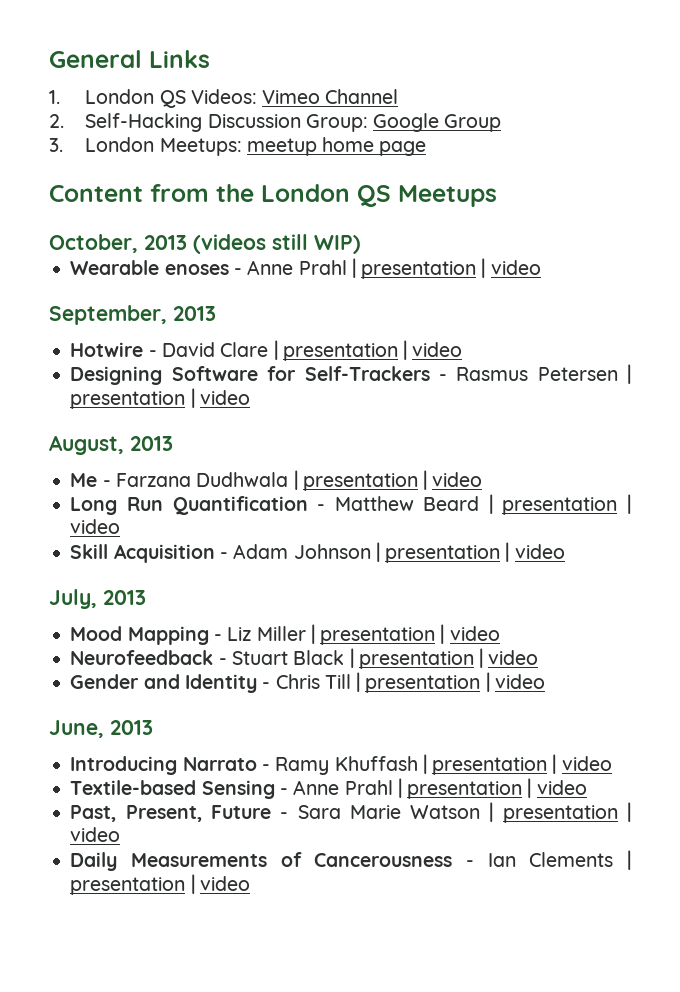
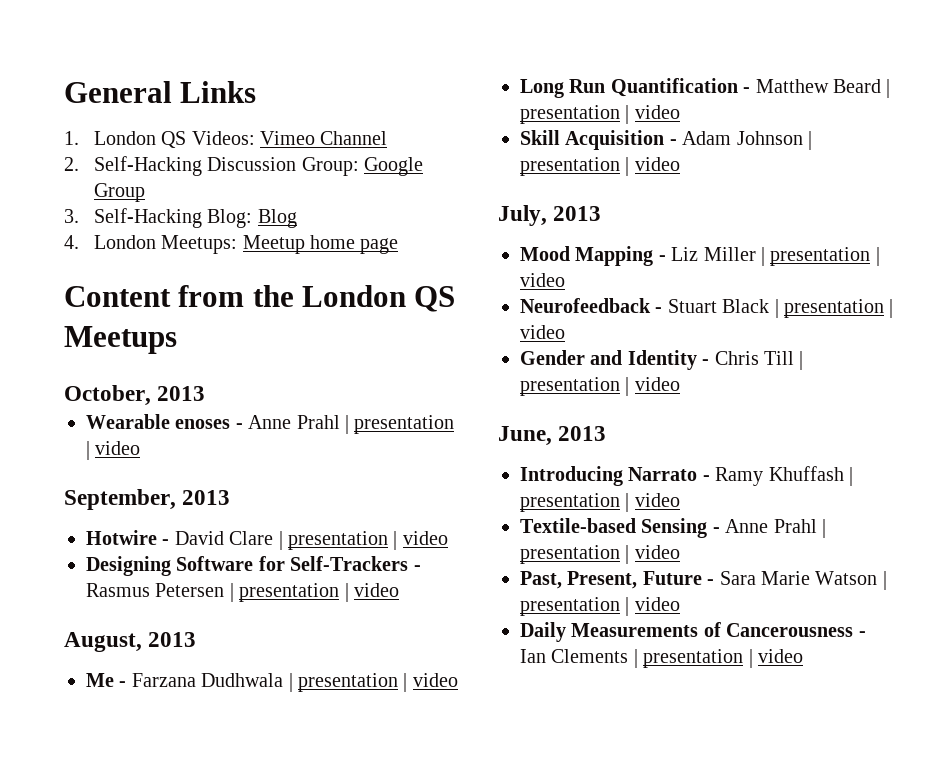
(63, 145) none -> [93,208,297,228] [64,235,79,249] Self-Hacking Blog: Blog // 4.
[246,138,317,156] meetup -> [242,235,305,254] Meetup
[193,234,361,254] (videos still WIP) -> (206, 393) none

